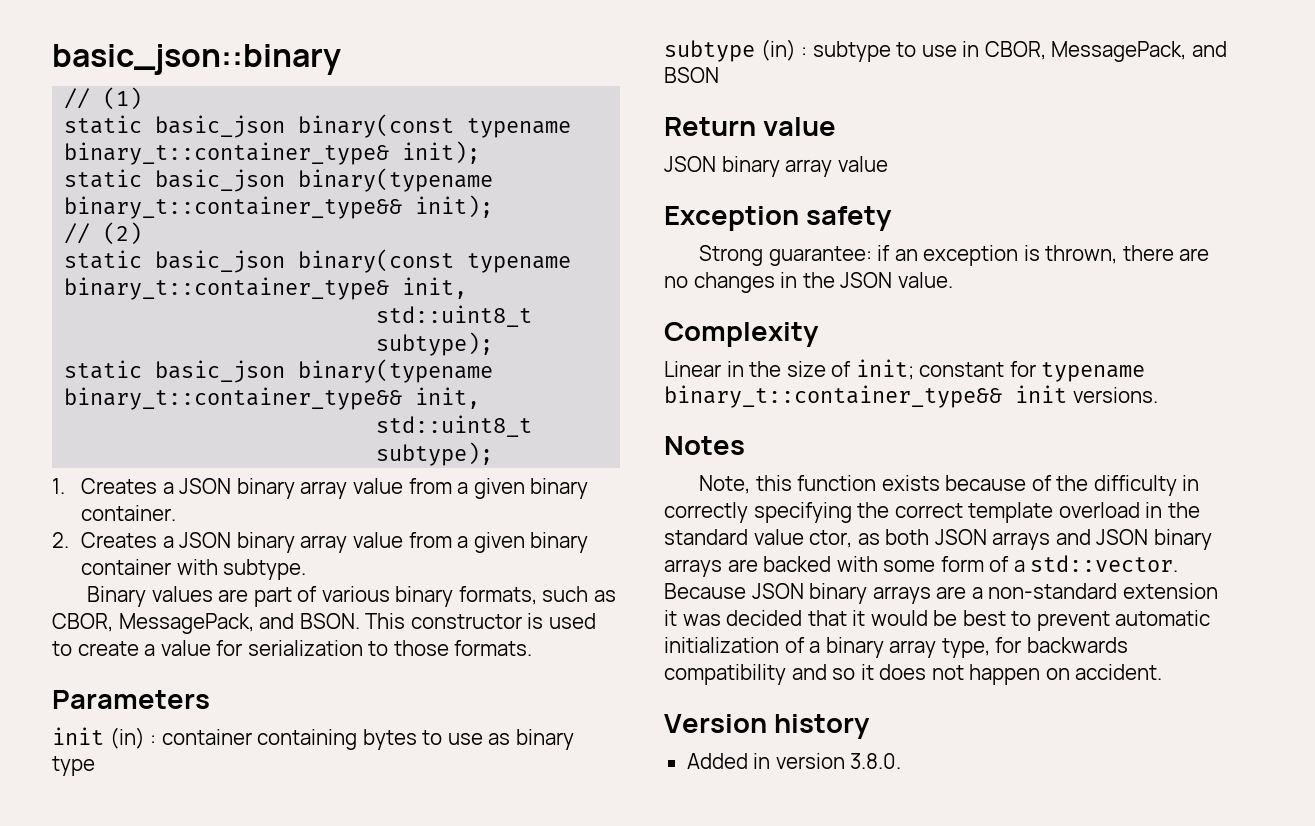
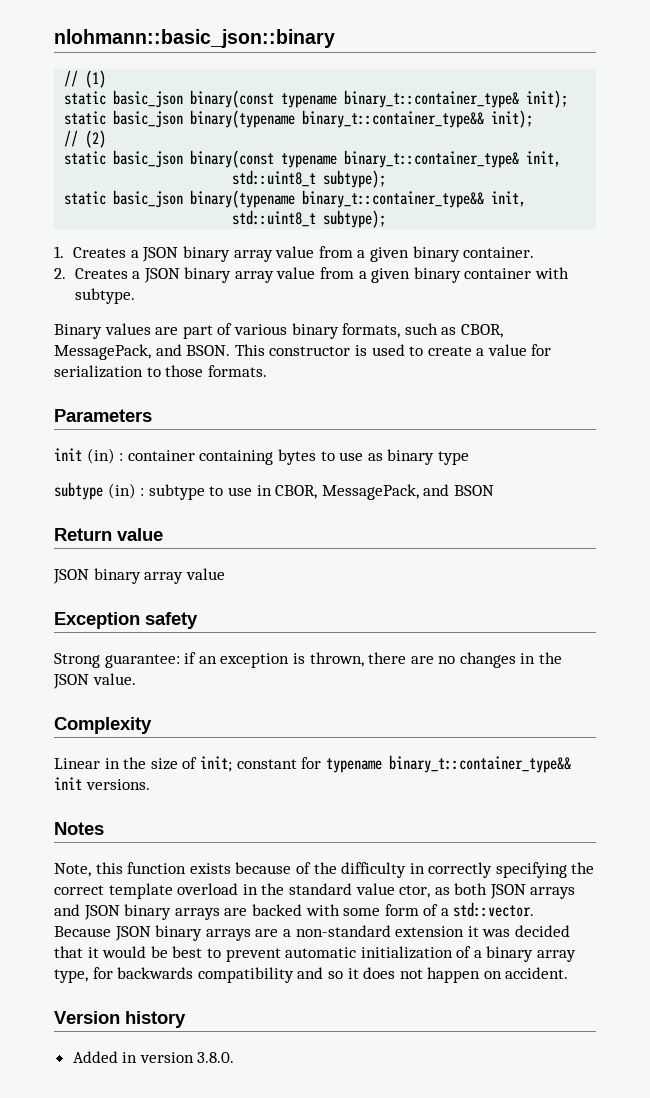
[52,44,341,75] basic_json::binary -> [54,29,335,48] nlohmann::basic_json::binary

